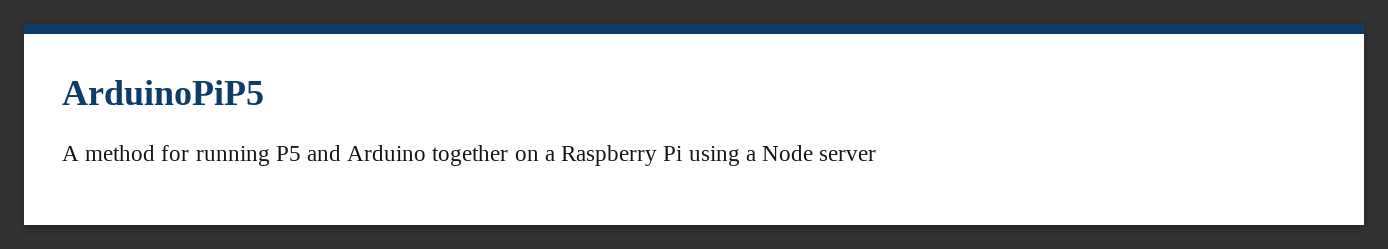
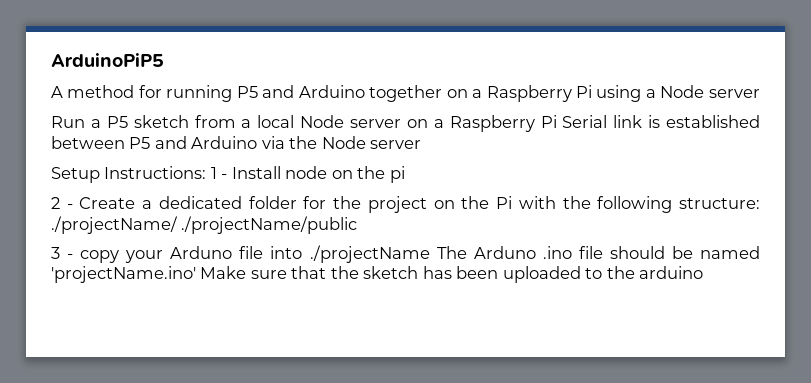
(877, 155) none -> [51,115,760,132] [51,136,422,149] [51,166,405,183] [51,196,761,213] [51,216,358,234] [51,245,760,263] [51,266,704,283] // Run a P5 sketch from a local Node server on a Raspberry Pi Serial link is established between P5 and Arduino via the Node server // Setup Instructions: 1 - Install node on the pi // 2 - Create a dedicated folder for the project on the Pi with the following structure: ./projectName/ ./projectName/public // 3 - copy your Arduno file into ./projectName The Arduno .ino file should be named 'projectName.ino' Make sure that the sketch has been uploaded to the arduino

